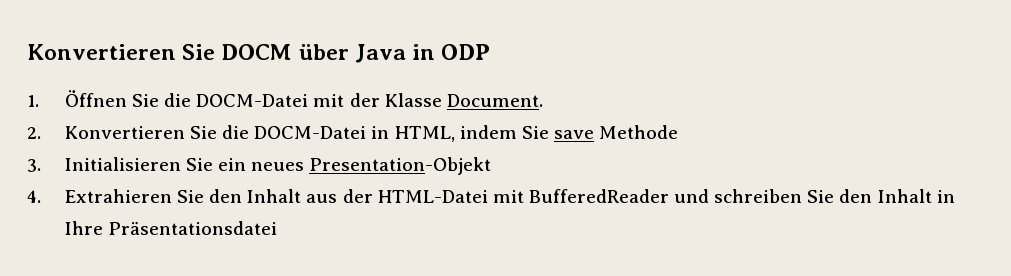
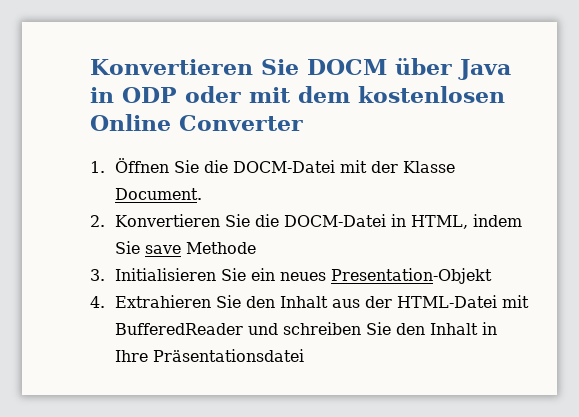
(491, 52) none -> [185,86,505,103] [90,114,303,131] oder mit dem kostenlosen Online Converter

